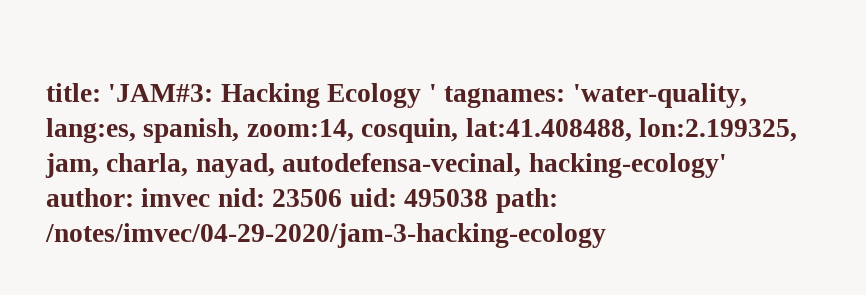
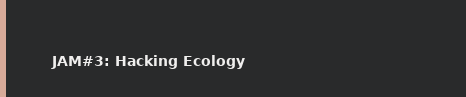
[46,83,747,108] [46,118,798,143] [45,153,727,178] [46,188,558,213] [45,223,606,248] title: 'JAM#3: Hacking Ecology ' tagnames: 'water-quality, lang:es, spanish, zoom:14, cosquin, lat:41.408488, lon:2.199325, jam, charla, nayad, autodefensa-vecinal, hacking-ecology' author: imvec nid: 23506 uid: 495038 path: /notes/imvec/04-29-2020/jam-3-hacking-ecology -> [51,55,245,69] JAM#3: Hacking Ecology

